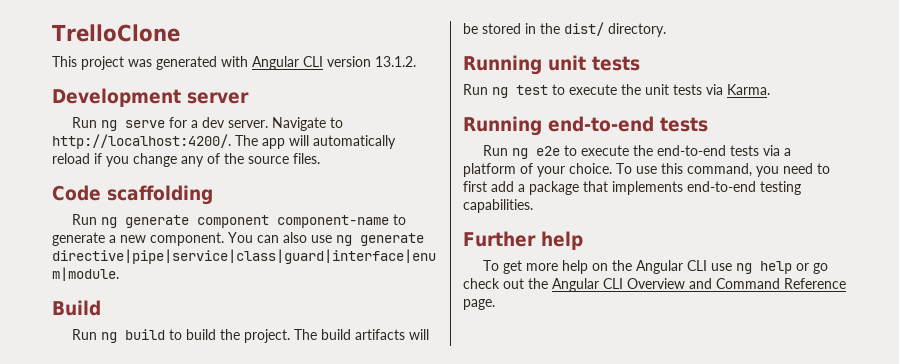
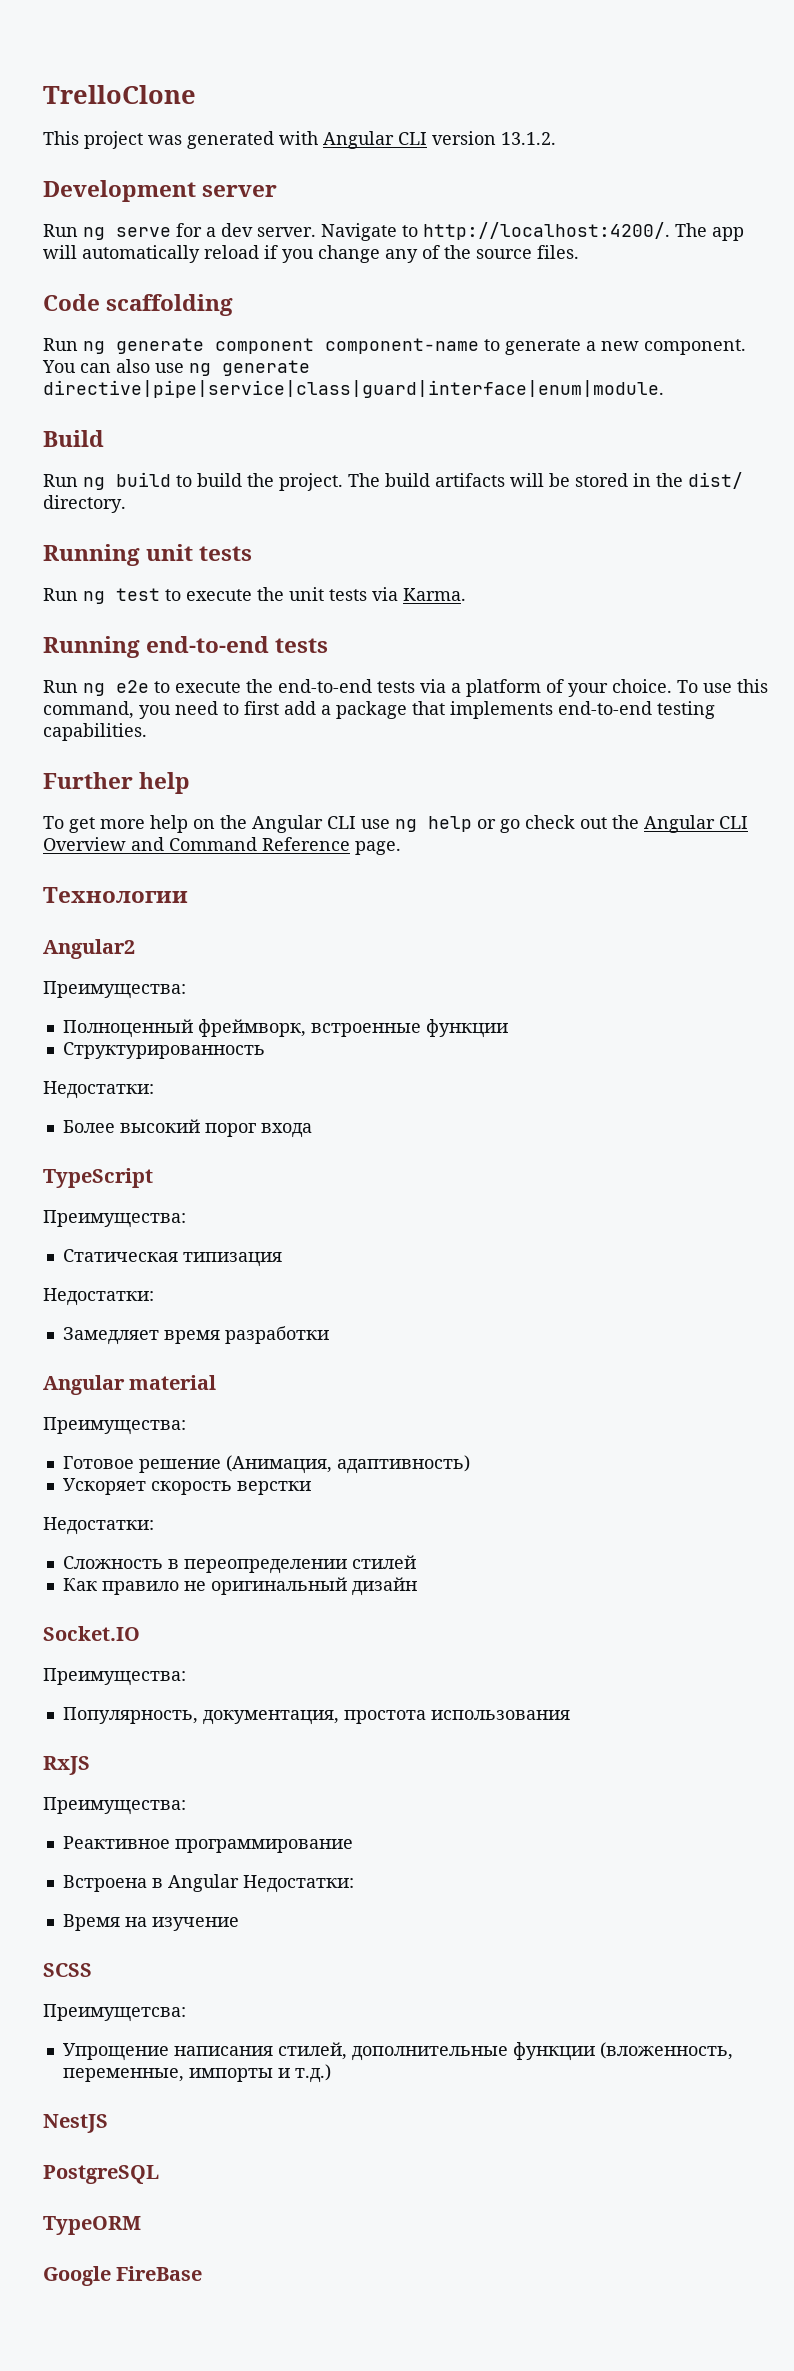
(495, 304) none -> [43,887,188,903] [43,939,135,959] [43,981,186,999] [62,1019,508,1038] [62,1042,265,1059] [43,1081,154,1099] [62,1119,312,1138] [43,1168,153,1188] [43,1210,186,1228] [62,1249,282,1267] [43,1288,154,1306] [62,1326,329,1345] [43,1375,217,1395] [43,1417,186,1435] [62,1455,470,1474] [62,1478,311,1495] [43,1517,154,1535] [62,1555,416,1574] [62,1577,417,1596] [43,1626,140,1641] [43,1668,186,1686] [62,1707,570,1725] [43,1756,90,1775] [43,1797,186,1815] [62,1836,353,1853] [62,1874,354,1893] [62,1914,239,1931] [43,1963,92,1977] [43,2004,186,2022] [62,2042,733,2061] [62,2064,331,2083] [43,2114,108,2133] [43,2165,159,2184] [43,2216,141,2235] [43,2266,203,2286] // Технологии // Angular2 // Преимущества: // Полноценный фреймворк, встроенные функции // Структурированность // Недостатки: // Более высокий порог входа // TypeScript // Преимущества: // Статическая типизация // Недостатки: // Замедляет время разработки // Angular material // Преимущества: // Готовое решение (Анимация, адаптивность) // Ускоряет скорость верстки // Недостатки: // Сложность в переопределении стилей // Как правило не оригинальный дизайн // Socket.IO // Преимущества: // Популярность, документация, простота использования // RxJS // Преимущества: // Реактивное программирование // Встроена в Angular Недостатки: // Время на изучение // SCSS // Преимущетсва: // Упрощение написания стилей, дополнительные функции (вложенность, переменные, импорты и т.д.) // NestJS // PostgreSQL // TypeORM // Google FireBase

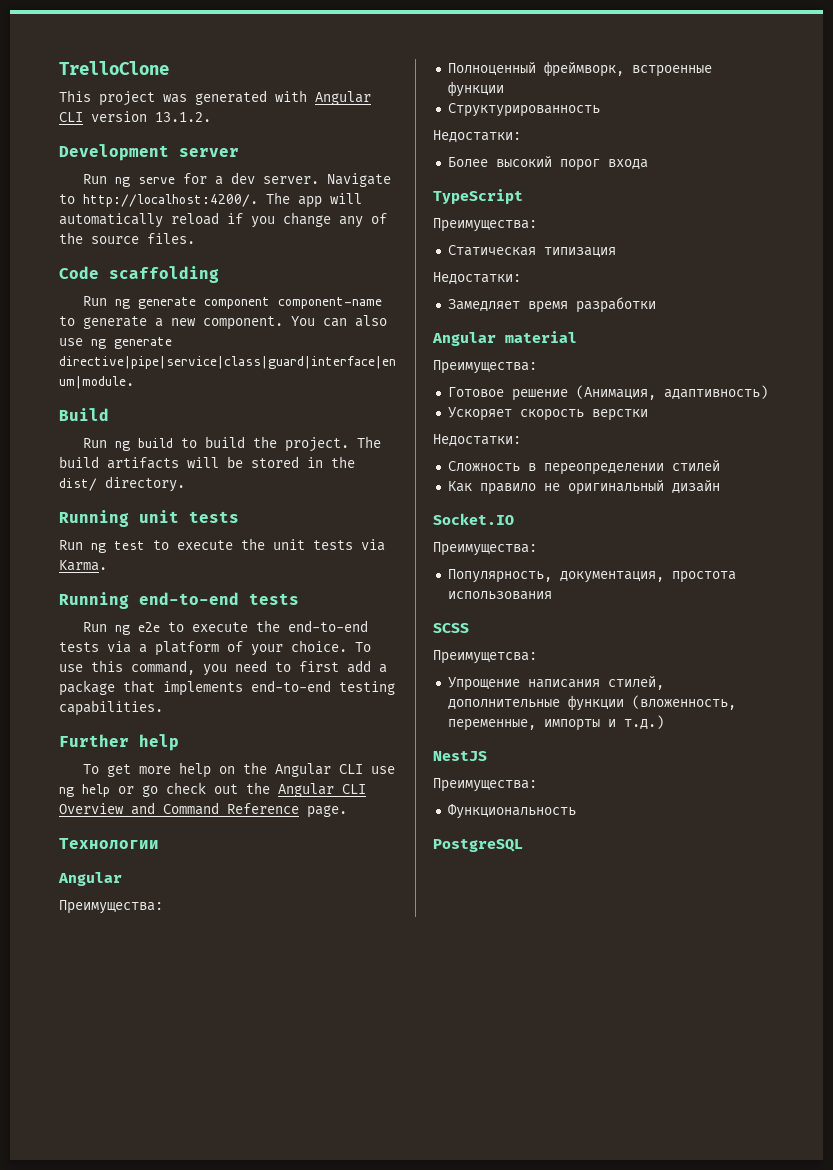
[43,939,135,959] Angular2 -> [58,872,122,886] Angular
[43,1756,90,1775] [43,1797,186,1815] [62,1836,353,1853] [62,1874,354,1893] [62,1914,239,1931] // RxJS // Преимущества: // Реактивное программирование // Встроена в Angular Недостатки: // Время на изучение -> (552, 595) none
(108, 2123) none -> [433,778,537,792] [447,804,576,819] // Преимущества: // Функциональность
[43,2216,141,2235] [43,2266,203,2286] // TypeORM // Google FireBase -> (523, 845) none

